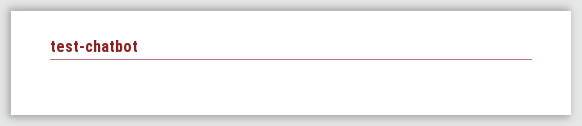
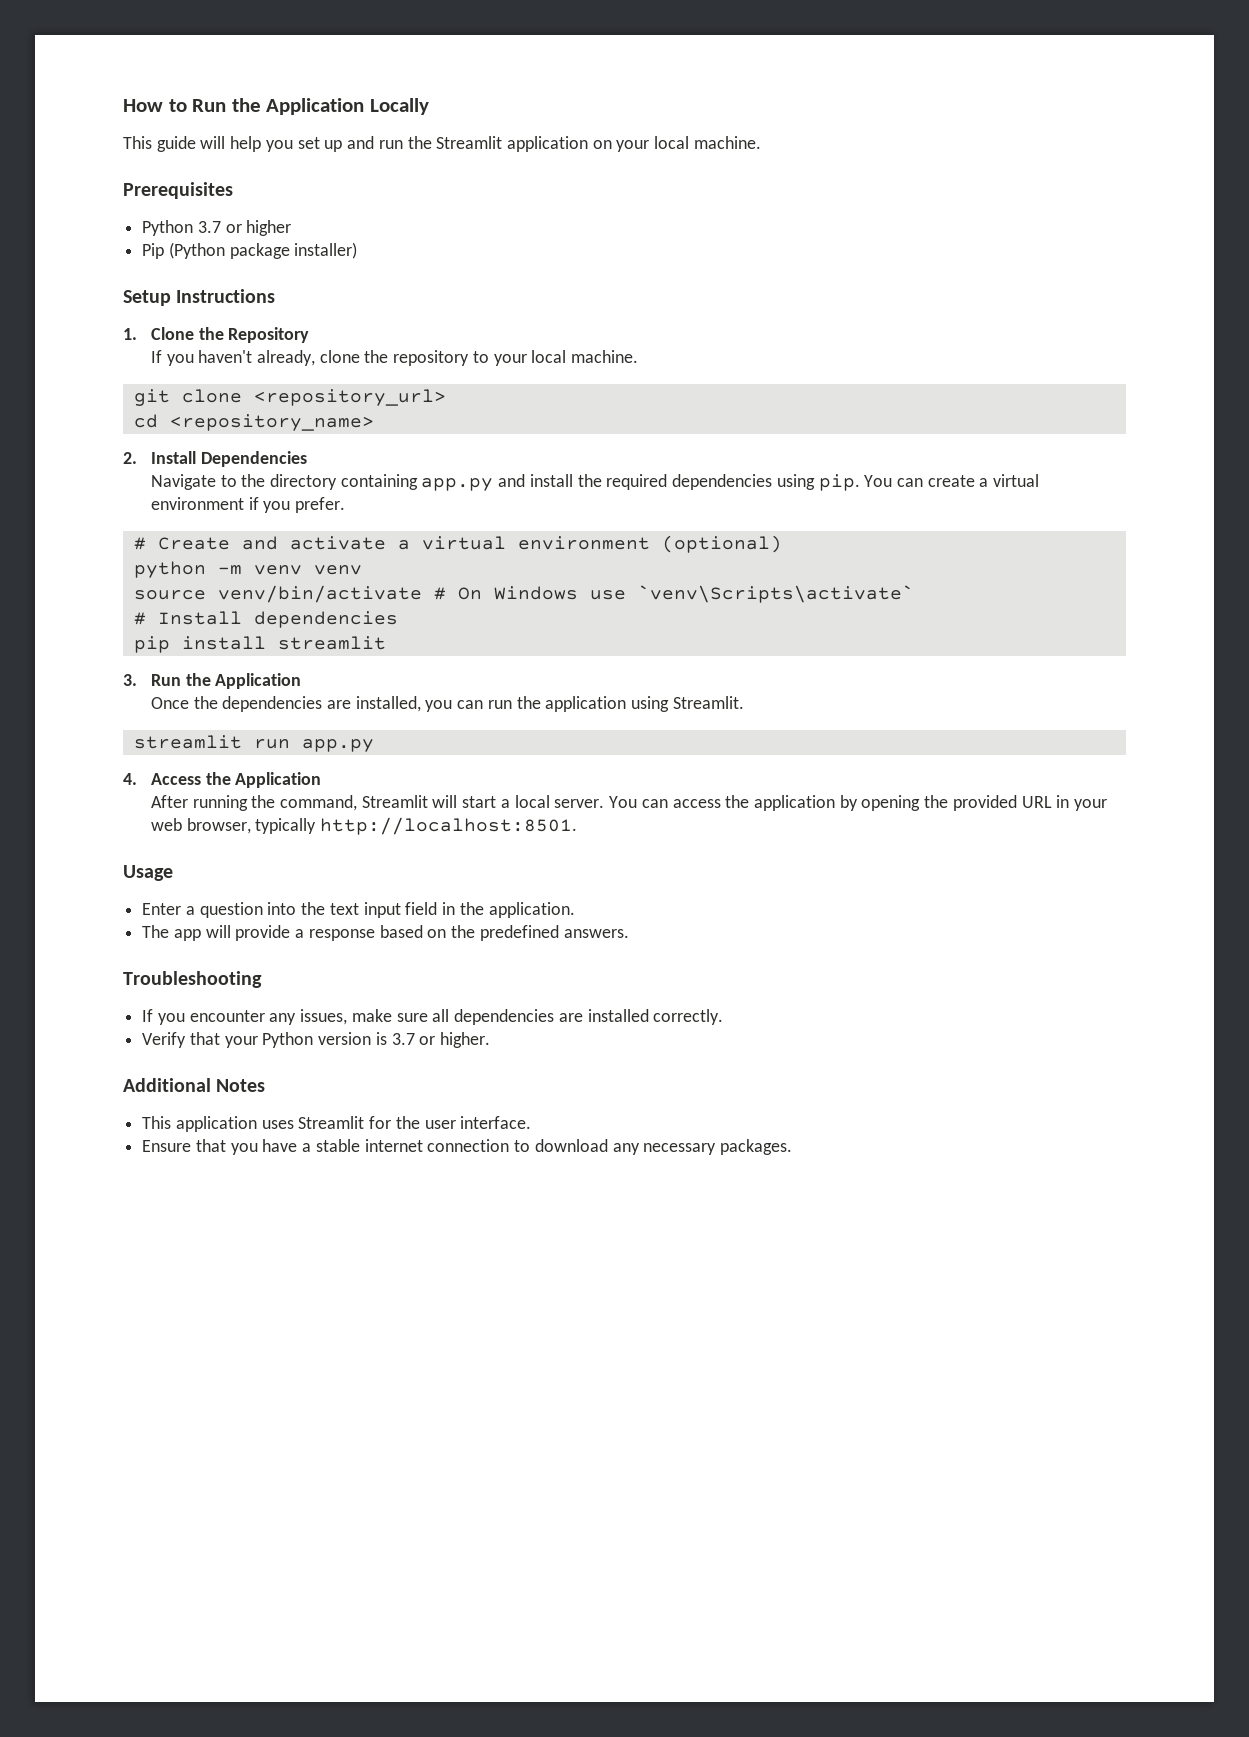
[50,40,138,52] test-chatbot -> [123,98,429,115] [123,136,761,152] [123,182,233,199] [142,220,292,236] [142,242,358,259] [123,289,276,306] [123,327,310,343] [150,350,639,366] [133,389,446,406] [133,414,374,431] [123,451,307,467] [150,474,1040,491] [150,497,345,513] [133,535,782,553] [133,561,362,578] [133,585,914,603] [133,611,398,628] [133,636,386,653] [123,673,302,689] [150,696,744,712] [133,735,374,752] [123,772,322,788] [150,795,1108,811] [150,817,577,835] [123,865,173,881] [142,902,575,918] [142,925,629,941] [123,971,262,988] [142,1009,724,1025] [142,1032,491,1048] [123,1078,266,1092] [142,1116,532,1132] [142,1139,792,1155] How to Run the Application Locally // This guide will help you set up and run the Streamlit application on your local machine. // Prerequisites // Python 3.7 or higher // Pip (Python package installer) // Setup Instructions // 1. Clone the Repository // If you haven't already, clone the repository to your local machine. // git clone <repository_url> // cd <repository_name> // 2. Install Dependencies // Navigate to the directory containing app.py and install the required dependencies using pip. You can create a virtual environment if you prefer. // # Create and activate a virtual environment (optional) // python -m venv venv // source venv/bin/activate # On Windows use `venv\Scripts\activate` // # Install dependencies // pip install streamlit // 3. Run the Application // Once the dependencies are installed, you can run the application using Streamlit. // streamlit run app.py // 4. Access the Application // After running the command, Streamlit will start a local server. You can access the application by opening the provided URL in your web browser, typically http://localhost:8501. // Usage // Enter a question into the text input field in the application. // The app will provide a response based on the predefined answers. // Troubleshooting // If you encounter any issues, make sure all dependencies are installed correctly. // Verify that your Python version is 3.7 or higher. // Additional Notes // This application uses Streamlit for the user interface. // Ensure that you have a stable internet connection to download any necessary packages.

